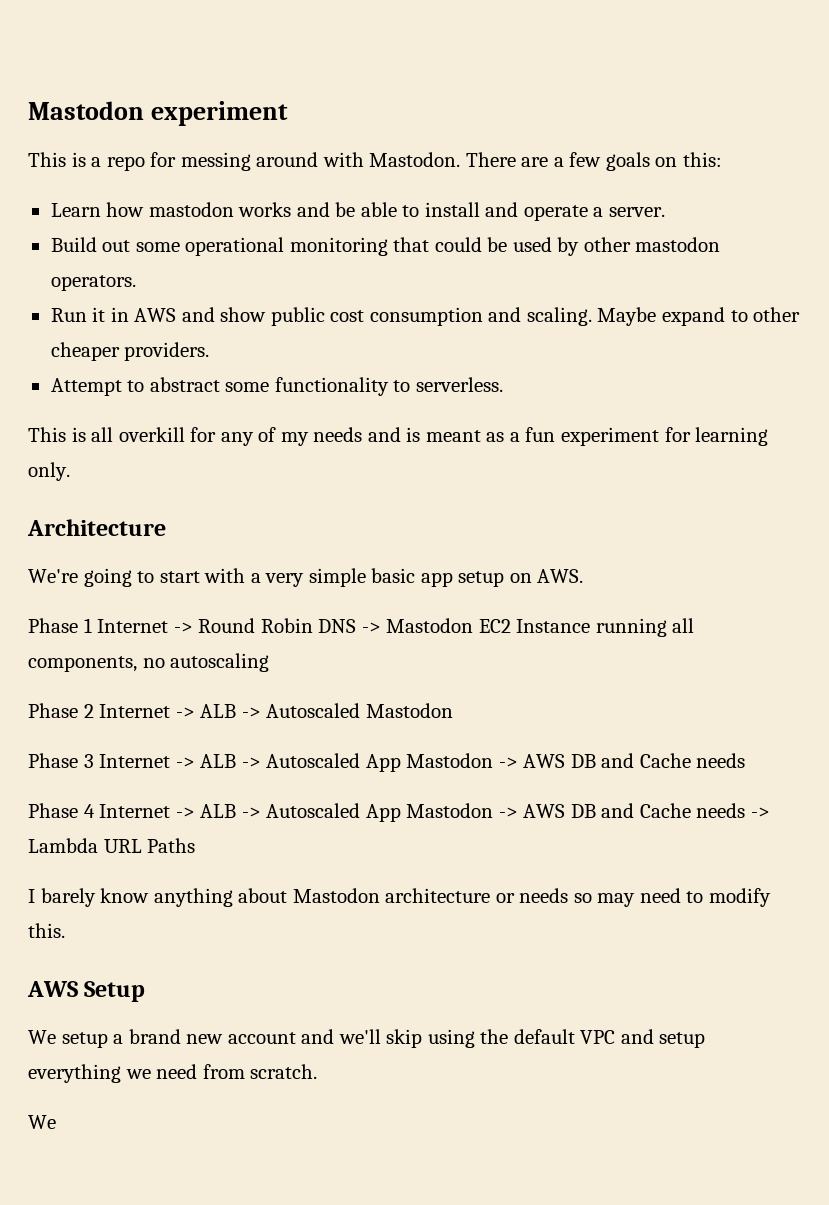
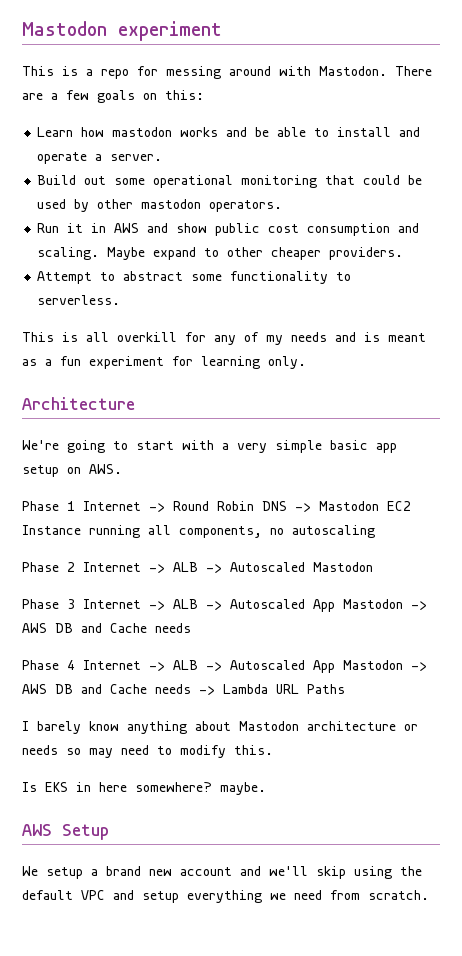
(65, 930) none -> [22,782,266,795] // Is EKS in here somewhere? maybe.
[28,1115,56,1129] // We -> (429, 895) none

